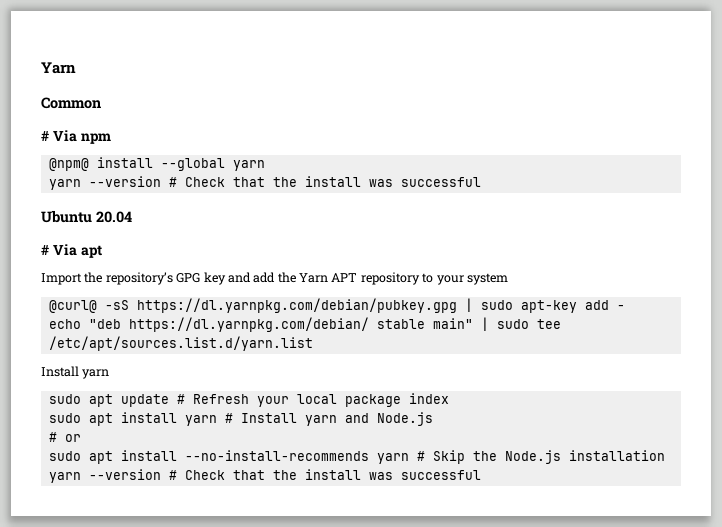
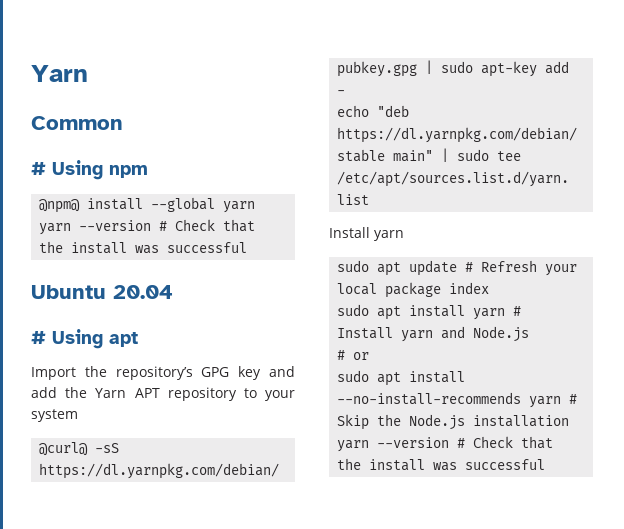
[52,130,77,142] Via -> [52,160,103,180] Using
[52,244,77,256] Via -> [52,329,103,349] Using

